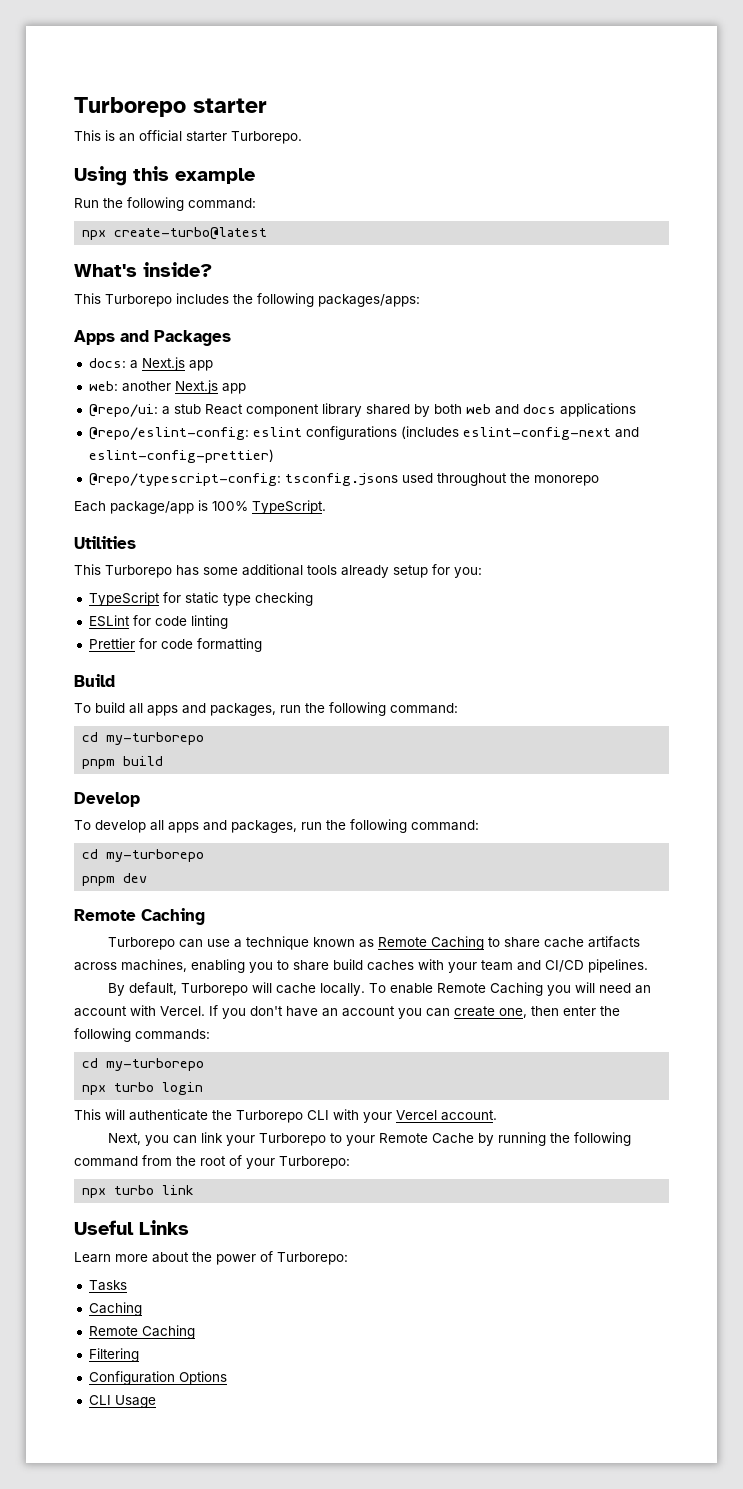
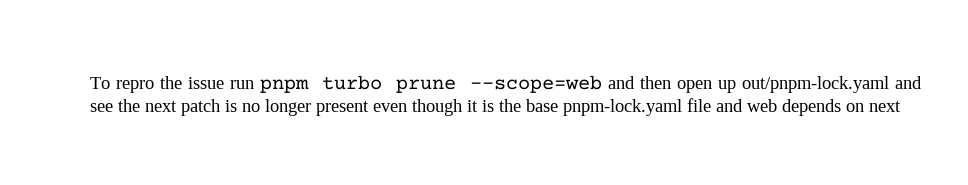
[74,97,267,117] [74,130,302,144] [74,166,255,186] [74,197,256,211] [82,227,268,240] [74,262,212,277] [74,293,420,307] [74,330,231,346] [88,357,213,371] [88,380,246,394] [88,403,636,417] [88,426,639,440] [88,449,274,463] [88,473,599,486] [74,500,326,514] [74,536,136,549] [74,564,482,578] [88,592,313,606] [88,615,228,629] [88,638,262,652] [74,674,115,687] [74,702,458,716] [82,732,205,745] [82,756,164,769] [74,792,140,807] [74,819,479,833] [82,849,205,862] [82,873,148,886] [74,908,205,925] [107,936,640,950] [74,959,648,973] [107,982,651,996] [74,1005,620,1019] [74,1028,210,1042] [82,1058,205,1071] [82,1082,204,1095] [74,1109,497,1123] [107,1132,631,1146] [74,1155,350,1169] [82,1185,195,1198] [74,1220,189,1235] [74,1251,348,1265] [88,1280,127,1291] [88,1302,142,1316] [88,1325,195,1339] [88,1348,139,1362] [88,1371,227,1385] [88,1395,156,1408] Turborepo starter // This is an official starter Turborepo. // Using this example // Run the following command: // npx create-turbo@latest // What's inside? // This Turborepo includes the following packages/apps: // Apps and Packages // docs: a Next.js app // web: another Next.js app // @repo/ui: a stub React component library shared by both web and docs applications // @repo/eslint-config: eslint configurations (includes eslint-config-next and eslint-config-prettier) // @repo/typescript-config: tsconfig.jsons used throughout the monorepo // Each package/app is 100% TypeScript. // Utilities // This Turborepo has some additional tools already setup for you: // TypeScript for static type checking // ESLint for code linting // Prettier for code formatting // Build // To build all apps and packages, run the following command: // cd my-turborepo // pnpm build // Develop // To develop all apps and packages, run the following command: // cd my-turborepo // pnpm dev // Remote Caching // Turborepo can use a technique known as Remote Caching to share cache artifacts across machines, enabling you to share build caches with your team and CI/CD pipelines. // By default, Turborepo will cache locally. To enable Remote Caching you will need an account with Vercel. If you don't have an account you can create one, then enter the following commands: // cd my-turborepo // npx turbo login // This will authenticate the Turborepo CLI with your Vercel account. // Next, you can link your Turborepo to your Remote Cache by running the following command from the root of your Turborepo: // npx turbo link // Useful Links // Learn more about the power of Turborepo: // Tasks // Caching // Remote Caching // Filtering // Configuration Options // CLI Usage -> [90,75,923,93] [90,98,901,116] To repro the issue run pnpm turbo prune --scope=web and then open up out/pnpm-lock.yaml and see the next patch is no longer present even though it is the base pnpm-lock.yaml file and web depends on next

